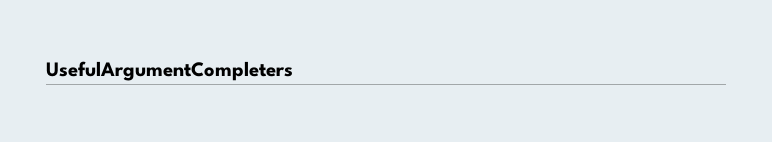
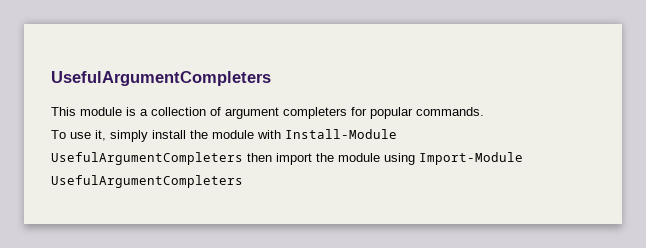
[46,61,293,81] UsefulArgumentCompleters -> [51,71,271,86] [51,107,484,119] [51,129,397,142] [51,152,523,165] [51,175,243,188] UsefulArgumentCompleters // This module is a collection of argument completers for popular commands. // To use it, simply install the module with Install-Module UsefulArgumentCompleters then import the module using Import-Module UsefulArgumentCompleters

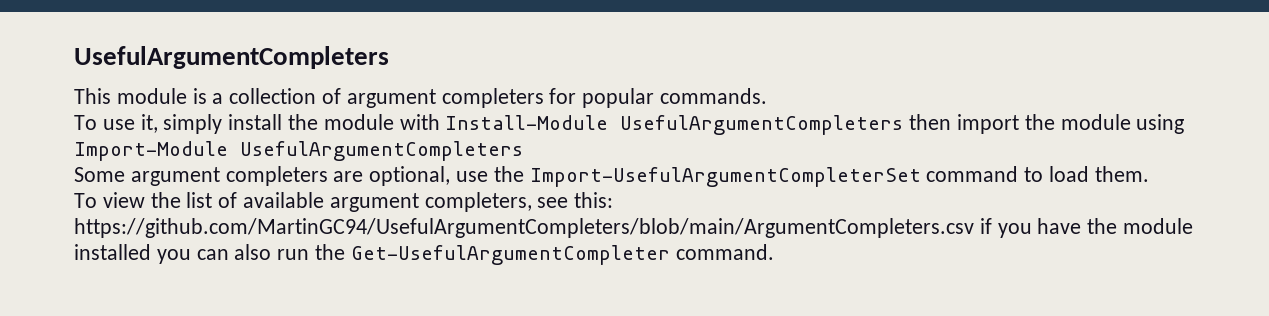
(243, 181) none -> [74,166,1149,187] [74,192,614,212] [74,218,1194,238] [74,244,774,265] // Some argument completers are optional, use the Import-UsefulArgumentCompleterSet command to load them. // To view the list of available argument completers, see this: https://github.com/MartinGC94/UsefulArgumentCompleters/blob/main/ArgumentCompleters.csv if you have the module installed you can also run the Get-UsefulArgumentCompleter command.

